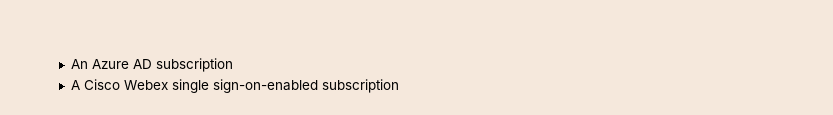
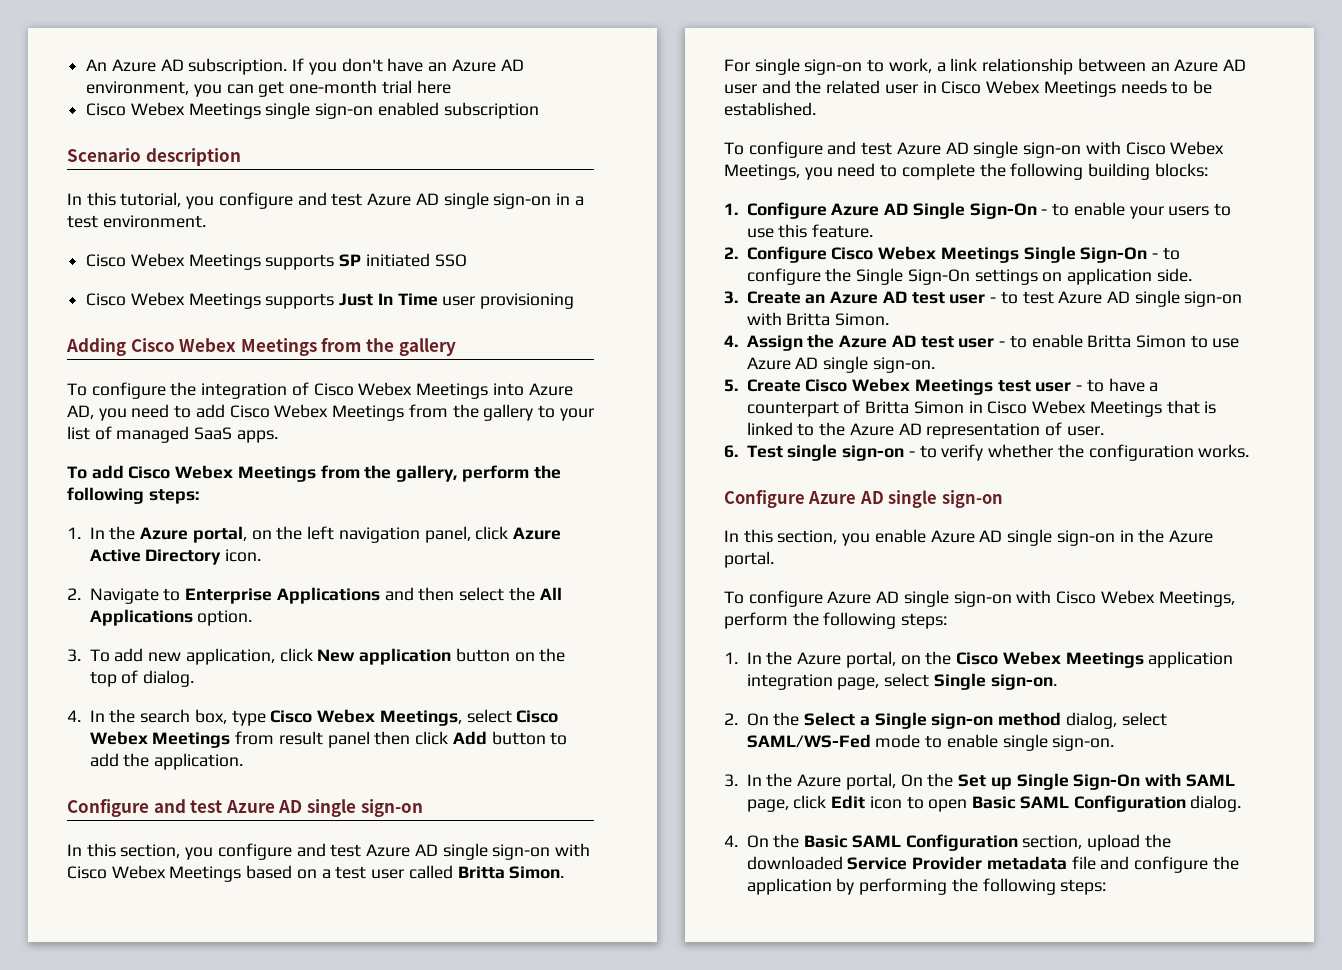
[155,58,233,72] [70,79,399,93] subscription // A Cisco Webex single sign-on-enabled subscription -> [188,58,524,75] [86,80,451,97] [86,102,539,119] [67,148,241,166] [67,192,584,209] [67,215,206,228] [86,253,467,270] [86,292,575,309] [66,338,456,356] [67,382,573,399] [67,404,594,421] [67,426,278,443] [67,465,561,482] [67,487,199,504] [67,526,561,543] [89,549,262,565] [67,587,562,604] [89,609,253,626] [67,648,566,665] [89,670,195,687] [67,709,559,726] [89,731,568,748] [89,753,244,770] [67,799,423,817] [67,843,590,860] [67,865,565,882] [724,58,1246,75] [724,80,1212,97] [724,102,816,116] [724,141,1225,158] [724,163,1208,180] [724,202,1231,219] [746,224,874,238] [724,246,1180,263] [746,268,1192,285] [724,290,1243,307] [746,312,890,326] [724,334,1240,351] [746,356,935,373] [724,378,1159,395] [746,400,1217,417] [746,422,1104,439] [724,444,1250,461] [724,490,1003,508] [724,529,1213,546] [724,551,774,568] [724,590,1235,607] [724,612,948,629] [724,651,1234,668] [746,673,1057,690] [724,712,1167,729] [746,734,1115,751] [724,773,1235,790] [746,795,1242,812] [724,834,1171,851] [746,856,1239,873] [746,878,1107,895] subscription. If you don't have an Azure AD environment, you can get one-month trial here // Cisco Webex Meetings single sign-on enabled subscription // Scenario description // In this tutorial, you configure and test Azure AD single sign-on in a test environment. // Cisco Webex Meetings supports SP initiated SSO // Cisco Webex Meetings supports Just In Time user provisioning // Adding Cisco Webex Meetings from the gallery // To configure the integration of Cisco Webex Meetings into Azure AD, you need to add Cisco Webex Meetings from the gallery to your list of managed SaaS apps. // To add Cisco Webex Meetings from the gallery, perform the following steps: // 1. In the Azure portal, on the left navigation panel, click Azure Active Directory icon. // 2. Navigate to Enterprise Applications and then select the All Applications option. // 3. To add new application, click New application button on the top of dialog. // 4. In the search box, type Cisco Webex Meetings, select Cisco Webex Meetings from result panel then click Add button to add the application. // Configure and test Azure AD single sign-on // In this section, you configure and test Azure AD single sign-on with Cisco Webex Meetings based on a test user called Britta Simon. For single sign-on to work, a link relationship between an Azure AD user and the related user in Cisco Webex Meetings needs to be established. // To configure and test Azure AD single sign-on with Cisco Webex Meetings, you need to complete the following building blocks: // 1. Configure Azure AD Single Sign-On - to enable your users to use this feature. // 2. Configure Cisco Webex Meetings Single Sign-On - to configure the Single Sign-On settings on application side. // 3. Create an Azure AD test user - to test Azure AD single sign-on with Britta Simon. // 4. Assign the Azure AD test user - to enable Britta Simon to use Azure AD single sign-on. // 5. Create Cisco Webex Meetings test user - to have a counterpart of Britta Simon in Cisco Webex Meetings that is linked to the Azure AD representation of user. // 6. Test single sign-on - to verify whether the configuration works. // Configure Azure AD single sign-on // In this section, you enable Azure AD single sign-on in the Azure portal. // To configure Azure AD single sign-on with Cisco Webex Meetings, perform the following steps: // 1. In the Azure portal, on the Cisco Webex Meetings application integration page, select Single sign-on. // 2. On the Select a Single sign-on method dialog, select SAML/WS-Fed mode to enable single sign-on. // 3. In the Azure portal, On the Set up Single Sign-On with SAML page, click Edit icon to open Basic SAML Configuration dialog. // 4. On the Basic SAML Configuration section, upload the downloaded Service Provider metadata file and configure the application by performing the following steps:

